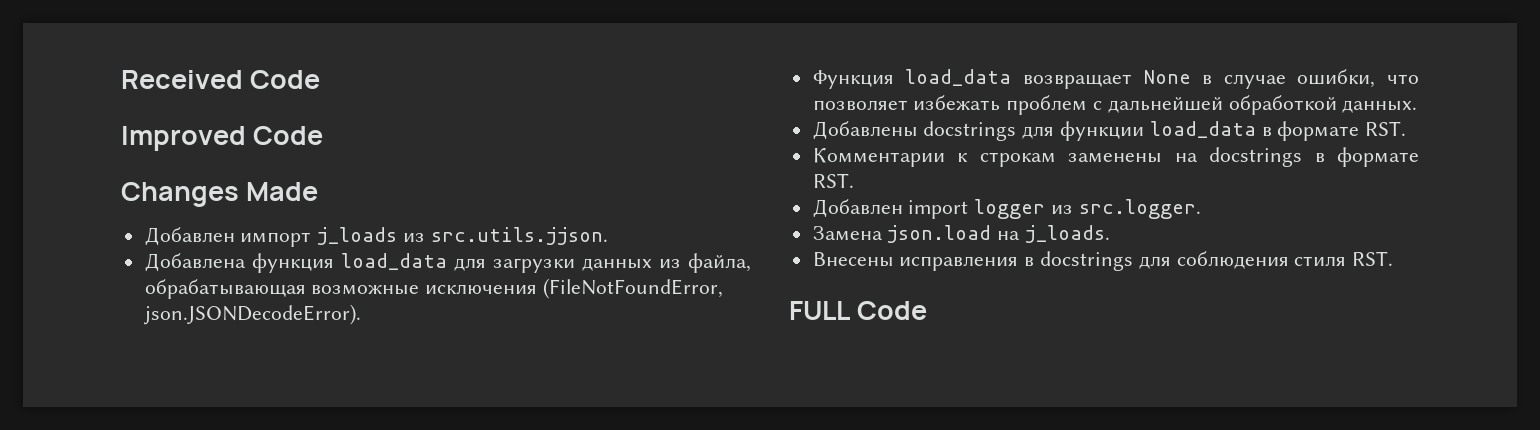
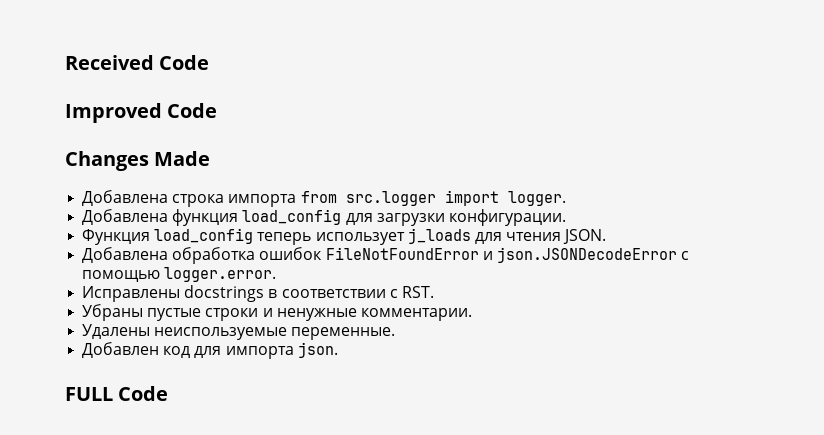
[144,227,608,247] Добавлен импорт j_loads из src.utils.jjson. -> [82,190,566,207] Добавлена строка импорта from src.logger import logger.
[340,253,447,270] load_data -> [242,209,342,225] load_config
[581,253,751,273] [144,278,724,299] [143,304,361,325] [812,69,1419,89] [812,95,1418,115] [812,121,1407,141] [812,147,1419,167] [812,173,854,188] [812,199,1201,219] [812,225,1111,243] [812,251,1394,271] данных из файла, обрабатывающая возможные исключения (FileNotFoundError, json.JSONDecodeError). // Функция load_data возвращает None в случае ошибки, что позволяет избежать проблем с дальнейшей обработкой данных. // Добавлены docstrings для функции load_data в формате RST. // Комментарии к строкам заменены на docstrings в формате RST. // Добавлен import logger из src.logger. // Замена json.load на j_loads. // Внесены исправления в docstrings для соблюдения стиля RST. -> [448,209,566,226] [82,228,607,245] [82,247,690,264] [82,267,277,282] [82,285,434,302] [82,304,472,321] [82,324,396,340] [82,342,338,359] конфигурации. // Функция load_config теперь использует j_loads для чтения JSON. // Добавлена обработка ошибок FileNotFoundError и json.JSONDecodeError с помощью logger.error. // Исправлены docstrings в соответствии с RST. // Убраны пустые строки и ненужные комментарии. // Удалены неиспользуемые переменные. // Добавлен код для импорта json.

